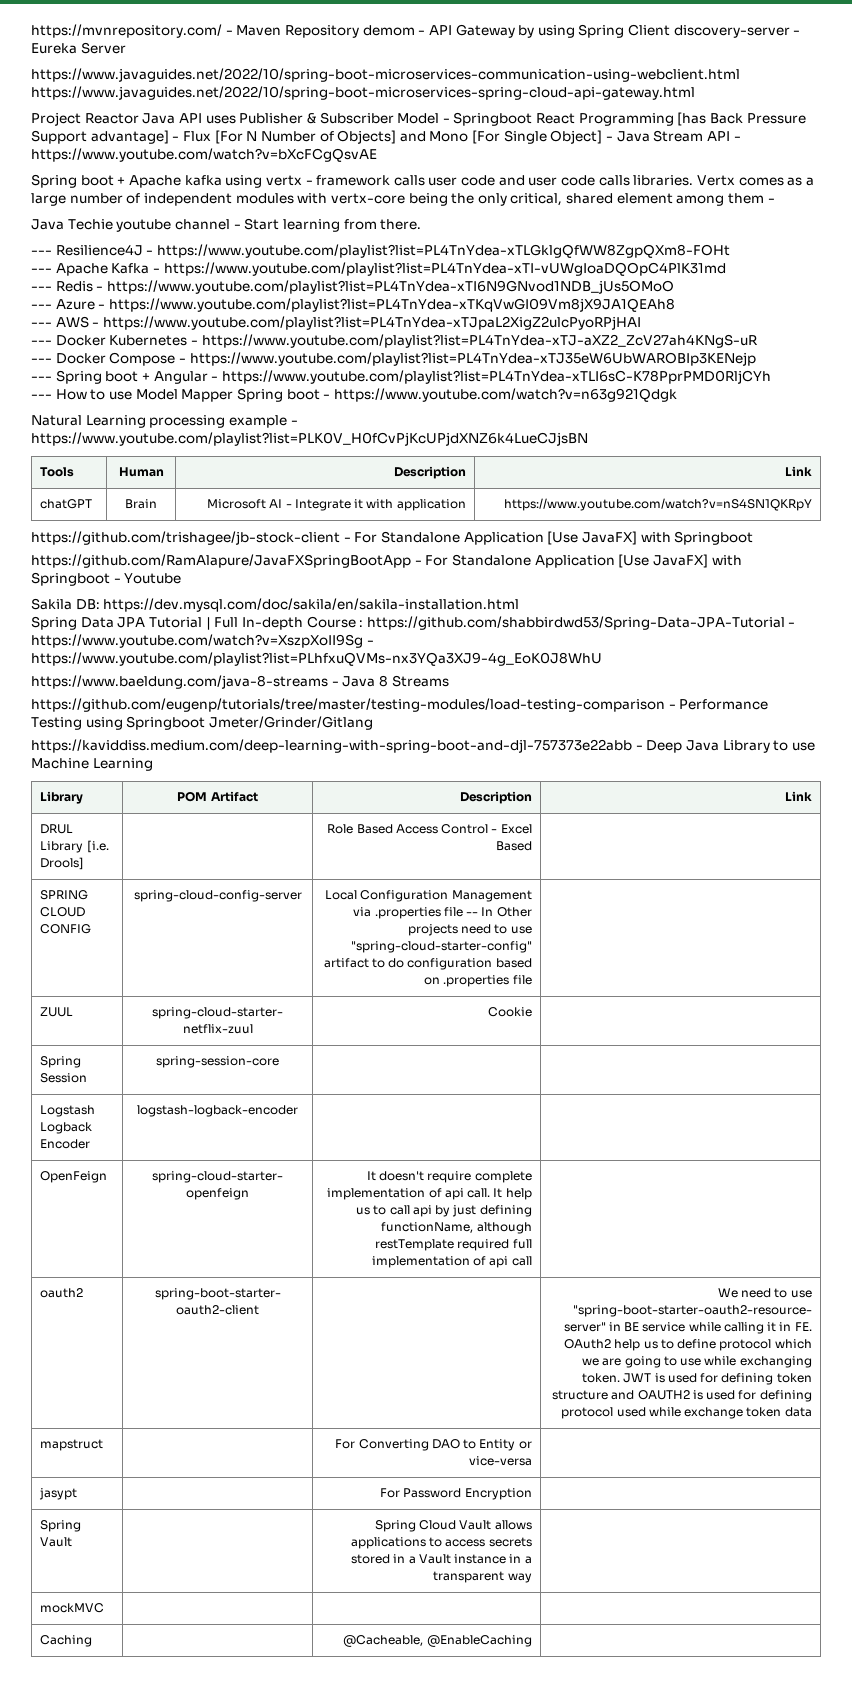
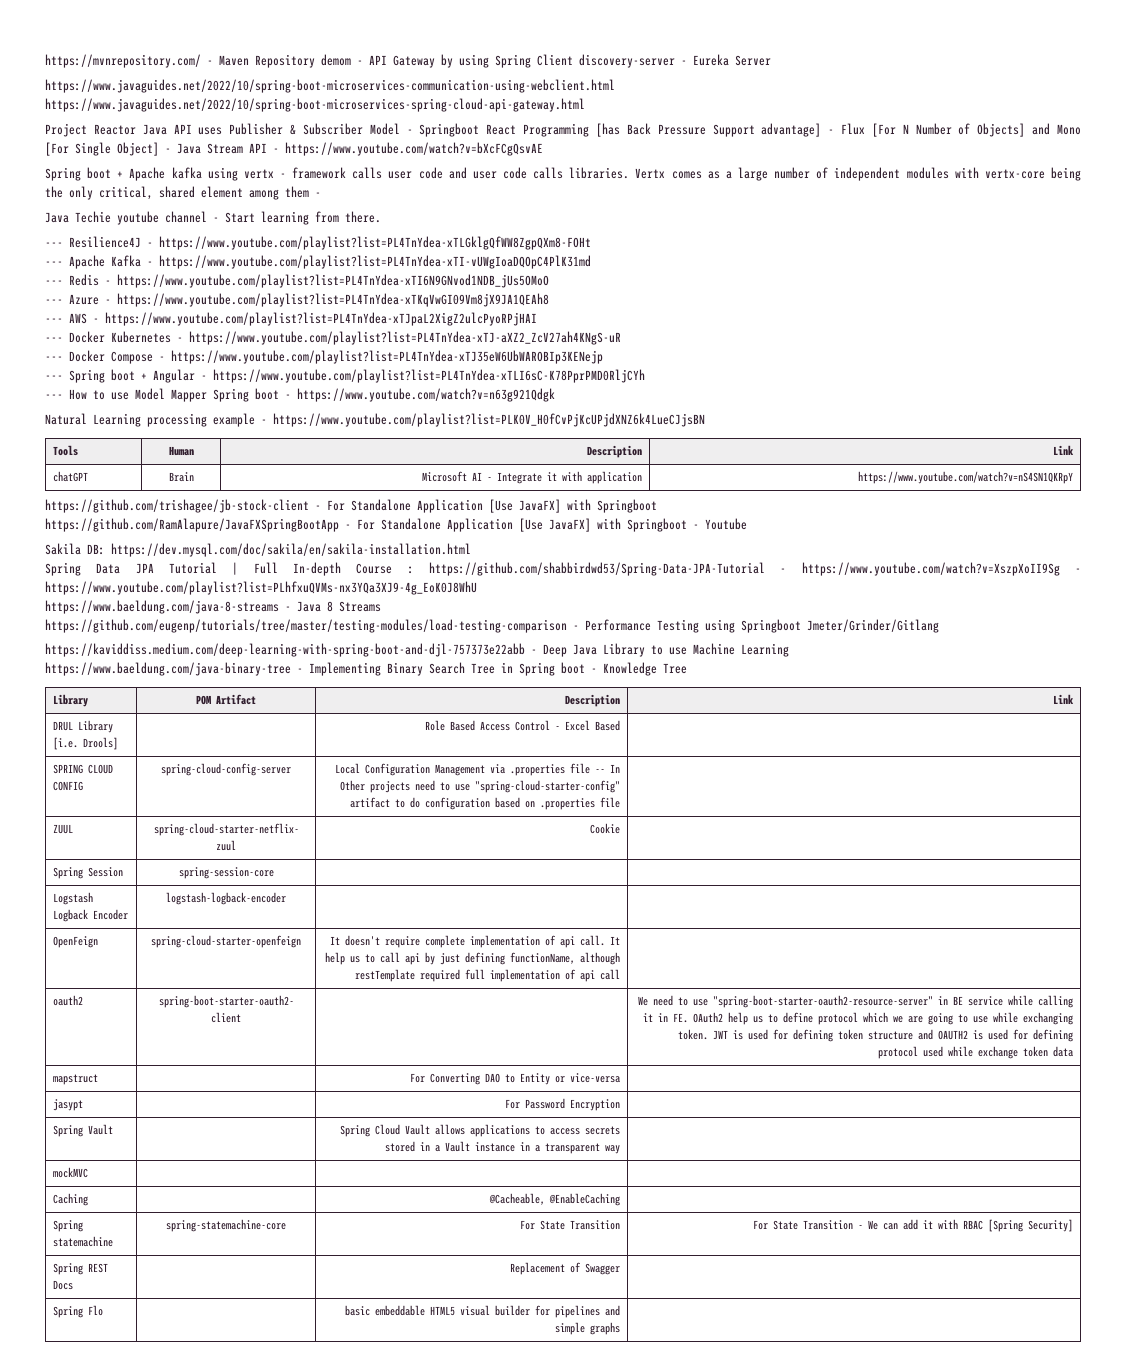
(153, 764) none -> [45,662,687,676] // https://www.baeldung.com/java-binary-tree - Implementing Binary Search Tree in Spring boot - Knowledge Tree
(532, 1641) none -> [53,1220,84,1232] [53,1236,114,1247] [166,1219,286,1232] [519,1220,620,1230] [752,1219,1073,1232] [53,1263,109,1275] [53,1280,74,1290] [509,1262,620,1275] [53,1305,104,1318] [344,1305,620,1318] [554,1322,620,1335] // Spring statemachine | spring-statemachine-core | For State Transition | For State Transition - We can add it with RBAC [Spring Security] // Spring REST Docs | | Replacement of Swagger | // Spring Flo | | basic embeddable HTML5 visual builder for pipelines and simple graphs |

